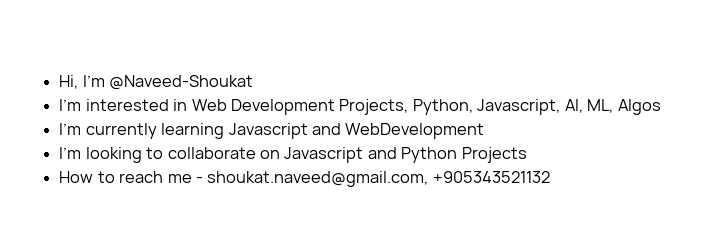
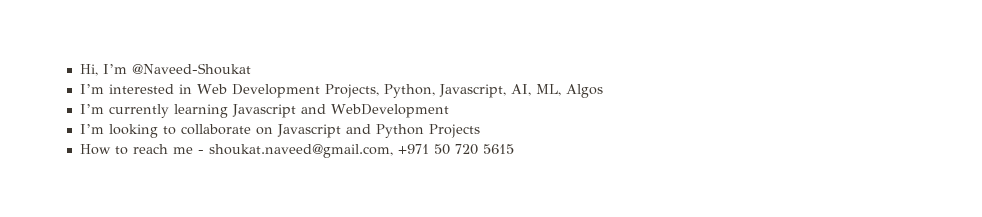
[432,171,550,183] +905343521132 -> [397,144,514,155] +971 50 720 5615

